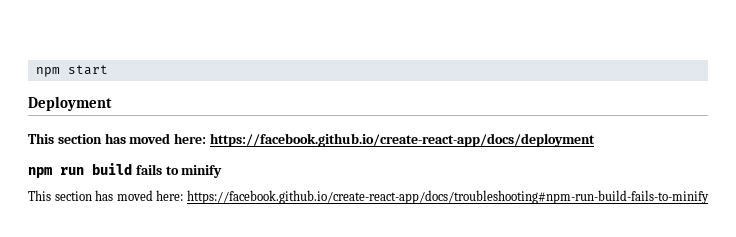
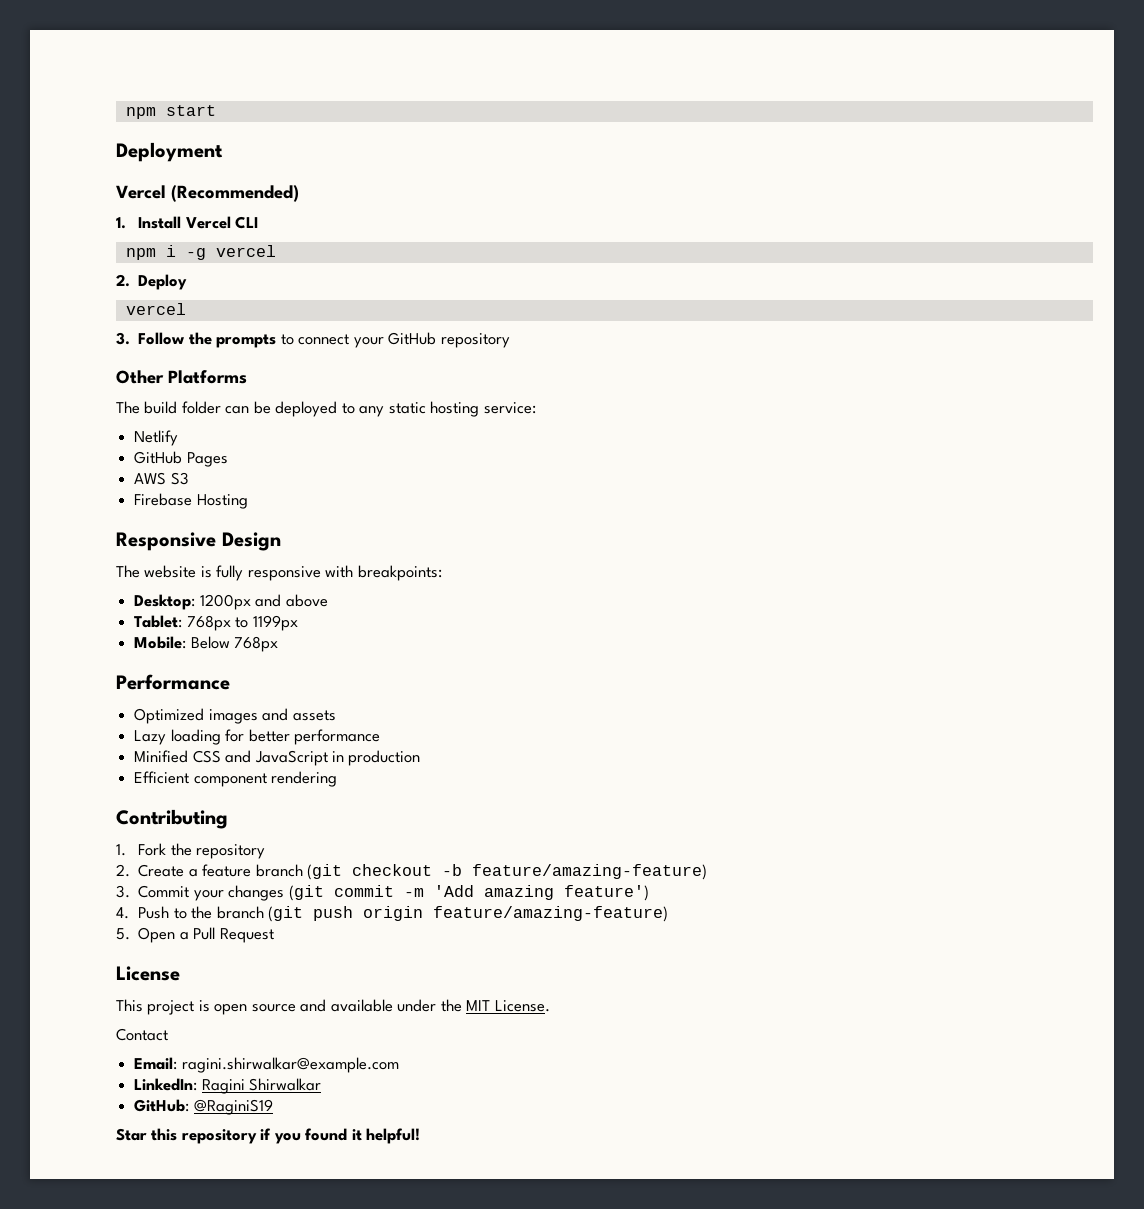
[28,133,595,147] [28,163,223,178] [28,190,709,204] This section has moved here: https://facebook.github.io/create-react-app/docs/deployment // npm run build fails to minify // This section has moved here: https://facebook.github.io/create-react-app/docs/troubleshooting#npm-run-build-fails-to-minify -> [116,185,299,202] [116,216,259,229] [125,245,276,260] [116,274,188,290] [125,303,186,315] [116,332,510,348] [116,370,247,384] [116,401,536,417] [134,430,179,446] [134,451,228,467] [134,472,189,485] [134,493,248,509] [116,532,281,551] [116,565,442,581] [134,594,328,610] [134,615,298,631] [134,636,279,652] [116,674,230,690] [134,708,336,724] [134,729,380,745] [134,750,421,766] [134,771,338,787] [116,809,228,829] [116,843,266,859] [116,864,708,880] [116,885,649,901] [116,906,669,922] [116,927,274,943] [116,966,180,981] [116,999,550,1015] [116,1028,168,1041] [134,1057,399,1073] [134,1078,322,1094] [134,1099,273,1115] [116,1128,421,1144] Vercel (Recommended) // 1. Install Vercel CLI // npm i -g vercel // 2. Deploy // vercel // 3. Follow the prompts to connect your GitHub repository // Other Platforms // The build folder can be deployed to any static hosting service: // Netlify // GitHub Pages // AWS S3 // Firebase Hosting // Responsive Design // The website is fully responsive with breakpoints: // Desktop: 1200px and above // Tablet: 768px to 1199px // Mobile: Below 768px // Performance // Optimized images and assets // Lazy loading for better performance // Minified CSS and JavaScript in production // Efficient component rendering // Contributing // 1. Fork the repository // 2. Create a feature branch (git checkout -b feature/amazing-feature) // 3. Commit your changes (git commit -m 'Add amazing feature') // 4. Push to the branch (git push origin feature/amazing-feature) // 5. Open a Pull Request // License // This project is open source and available under the MIT License. // Contact // Email: ragini.shirwalkar@example.com // LinkedIn: Ragini Shirwalkar // GitHub: @RaginiS19 // Star this repository if you found it helpful!

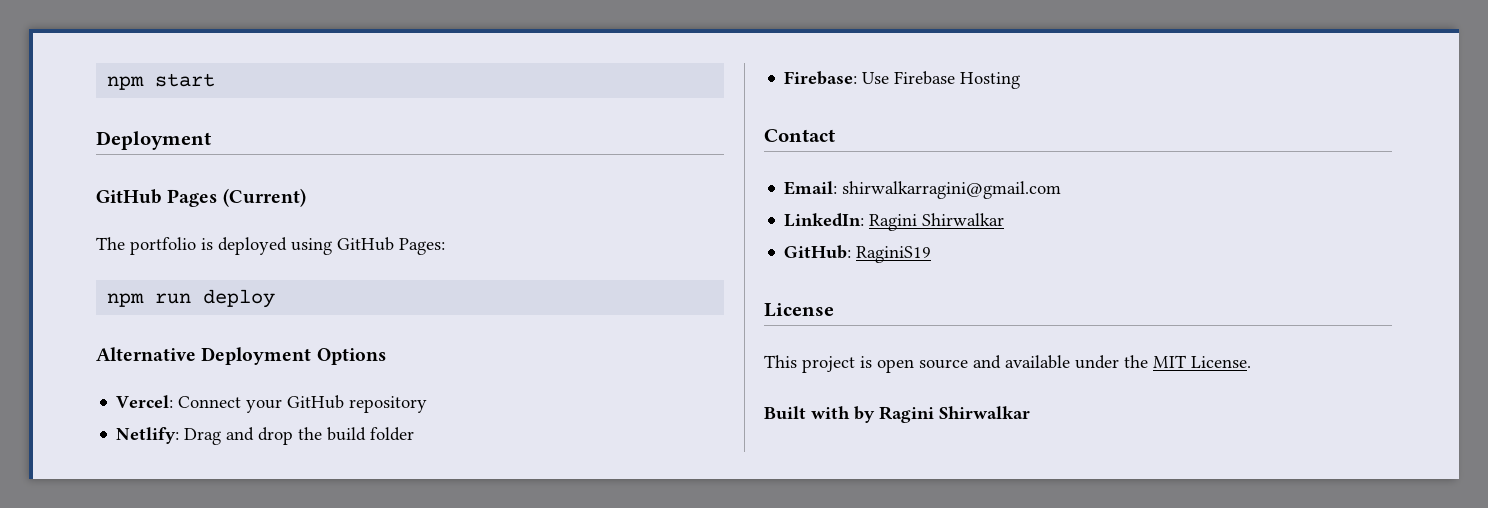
[116,185,299,202] [116,216,259,229] [125,245,276,260] [116,274,188,290] [125,303,186,315] [116,332,510,348] [116,370,247,384] [116,401,536,417] [134,430,179,446] [134,451,228,467] [134,472,189,485] [134,493,248,509] [116,532,281,551] [116,565,442,581] [134,594,328,610] [134,615,298,631] [134,636,279,652] [116,674,230,690] [134,708,336,724] [134,729,380,745] [134,750,421,766] [134,771,338,787] [116,809,228,829] [116,843,266,859] [116,864,708,880] [116,885,649,901] [116,906,669,922] [116,927,274,943] Vercel (Recommended) // 1. Install Vercel CLI // npm i -g vercel // 2. Deploy // vercel // 3. Follow the prompts to connect your GitHub repository // Other Platforms // The build folder can be deployed to any static hosting service: // Netlify // GitHub Pages // AWS S3 // Firebase Hosting // Responsive Design // The website is fully responsive with breakpoints: // Desktop: 1200px and above // Tablet: 768px to 1199px // Mobile: Below 768px // Performance // Optimized images and assets // Lazy loading for better performance // Minified CSS and JavaScript in production // Efficient component rendering // Contributing // 1. Fork the repository // 2. Create a feature branch (git checkout -b feature/amazing-feature) // 3. Commit your changes (git commit -m 'Add amazing feature') // 4. Push to the branch (git push origin feature/amazing-feature) // 5. Open a Pull Request -> [96,188,306,207] [96,237,445,255] [107,289,276,308] [96,347,386,365] [116,395,428,413] [116,427,415,445] [784,71,1021,89] [764,129,835,142] [784,181,1062,199] [784,213,1005,231] [784,245,932,263] GitHub Pages (Current) // The portfolio is deployed using GitHub Pages: // npm run deploy // Alternative Deployment Options // Vercel: Connect your GitHub repository // Netlify: Drag and drop the build folder // Firebase: Use Firebase Hosting // Contact // Email: shirwalkarragini@gmail.com // LinkedIn: Ragini Shirwalkar // GitHub: RaginiS19
[116,1028,168,1041] [134,1057,399,1073] [134,1078,322,1094] [134,1099,273,1115] [116,1128,421,1144] Contact // Email: ragini.shirwalkar@example.com // LinkedIn: Ragini Shirwalkar // GitHub: @RaginiS19 // Star this repository if you found it helpful! -> [764,406,1030,423] Built with by Ragini Shirwalkar

